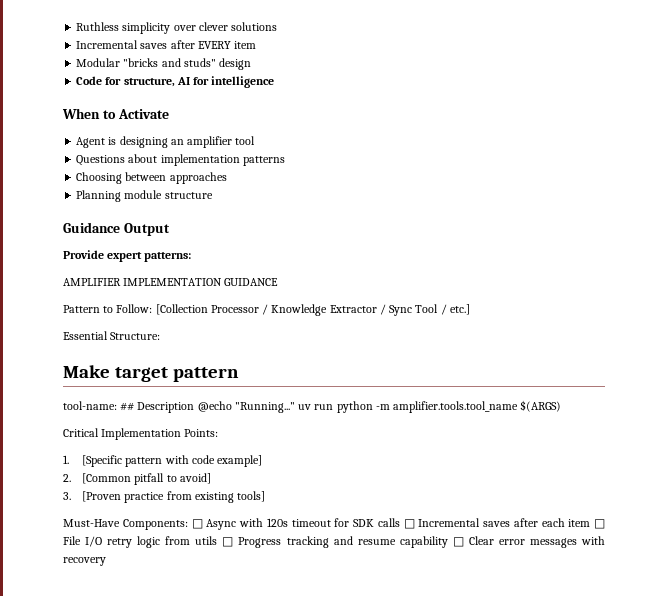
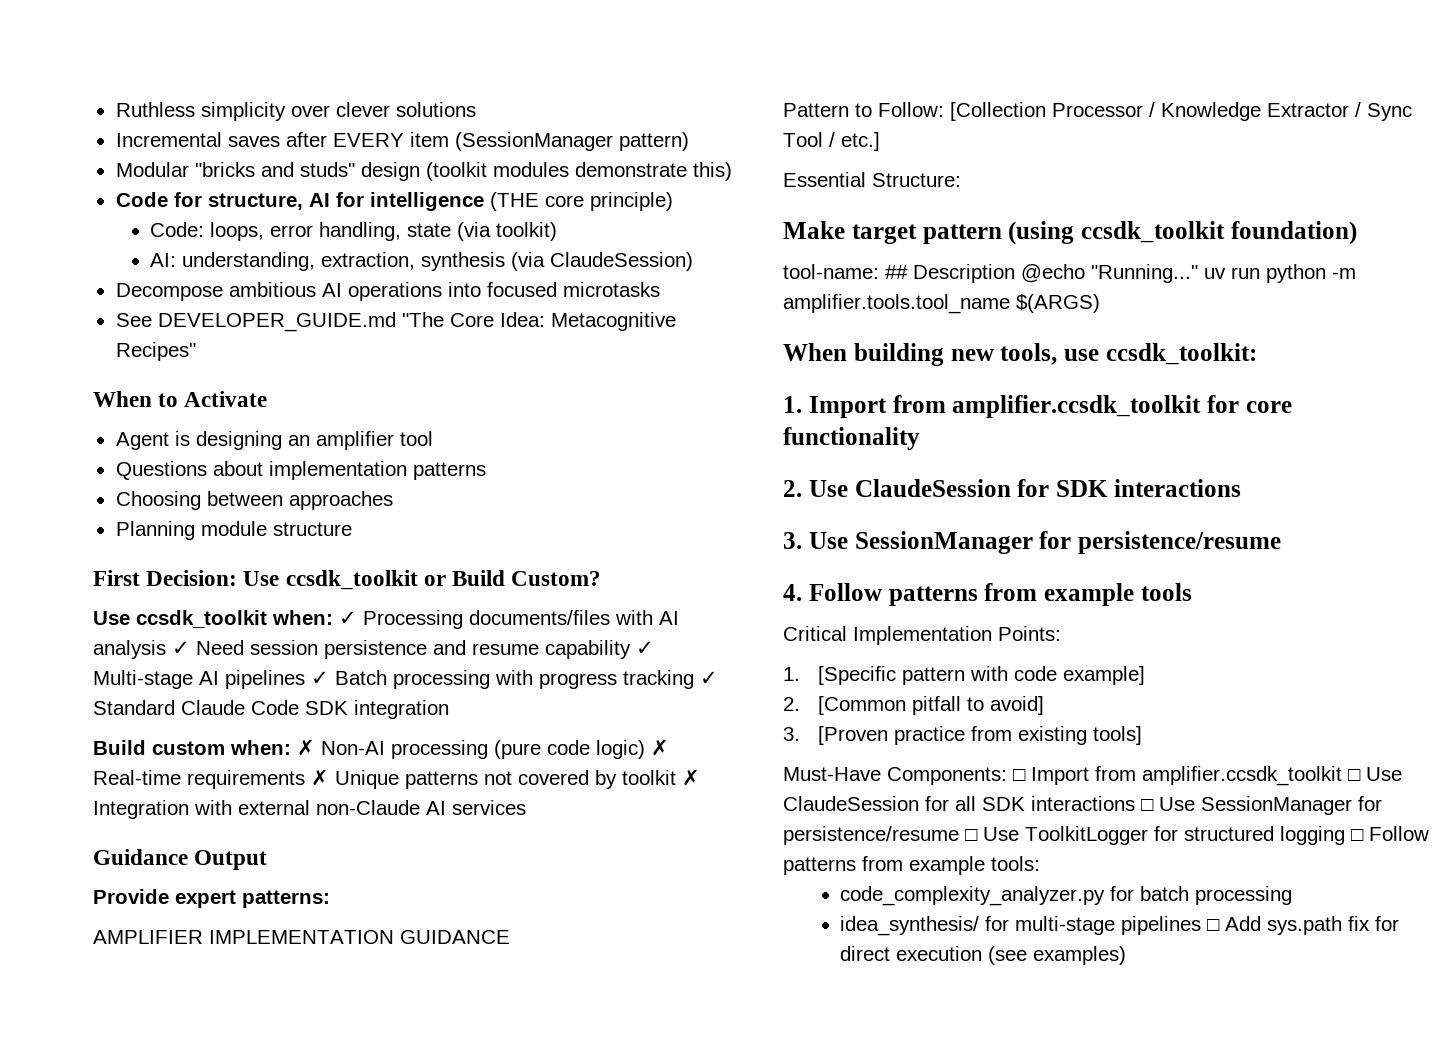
(257, 45) none -> [454,132,689,151] (SessionManager pattern)
(252, 64) none -> [425,162,732,181] (toolkit modules demonstrate this)
(275, 82) none -> [489,192,673,211] [150,222,558,241] [150,252,694,271] [115,282,660,301] [115,312,676,332] [115,342,196,361] (THE core principle) // Code: loops, error handling, state (via toolkit) // AI: understanding, extraction, synthesis (via ClaudeSession) // Decompose ambitious AI operations into focused microtasks // See DEVELOPER_GUIDE.md "The Core Idea: Metacognitive Recipes"
(213, 195) none -> [93,570,602,590] [93,610,679,629] [93,640,654,659] [93,670,718,689] [93,700,449,719] [93,739,669,759] [93,769,700,789] [93,800,526,819] // First Decision: Use ccsdk_toolkit or Build Custom? // Use ccsdk_toolkit when: ✓ Processing documents/files with AI analysis ✓ Need session persistence and resume capability ✓ Multi-stage AI pipelines ✓ Batch processing with progress tracking ✓ Standard Claude Code SDK integration // Build custom when: ✗ Non-AI processing (pure code logic) ✗ Real-time requirements ✗ Unique patterns not covered by toolkit ✗ Integration with external non-Claude AI services
(239, 374) none -> [1008,221,1357,245] (using ccsdk_toolkit foundation)
(562, 406) none -> [783,343,1257,366] [783,395,1292,418] [783,427,920,450] [783,479,1241,497] [783,531,1281,554] [783,583,1192,606] // When building new tools, use ccsdk_toolkit: // 1. Import from amplifier.ccsdk_toolkit for core functionality // 2. Use ClaudeSession for SDK interactions // 3. Use SessionManager for persistence/resume // 4. Follow patterns from example tools
[206,518,605,530] [63,536,605,548] [63,557,106,566] Async with 120s timeout for SDK calls □ Incremental saves after each item □ File I/O retry logic from utils □ Progress tracking and resume capability □ Clear error messages with recovery -> [1031,766,1402,786] [783,796,1382,815] [783,826,1429,845] [783,856,1040,875] [840,886,1293,906] [840,916,1400,936] [840,946,1127,965] Import from amplifier.ccsdk_toolkit □ Use ClaudeSession for all SDK interactions □ Use SessionManager for persistence/resume □ Use ToolkitLogger for structured logging □ Follow patterns from example tools: // code_complexity_analyzer.py for batch processing // idea_synthesis/ for multi-stage pipelines □ Add sys.path fix for direct execution (see examples)

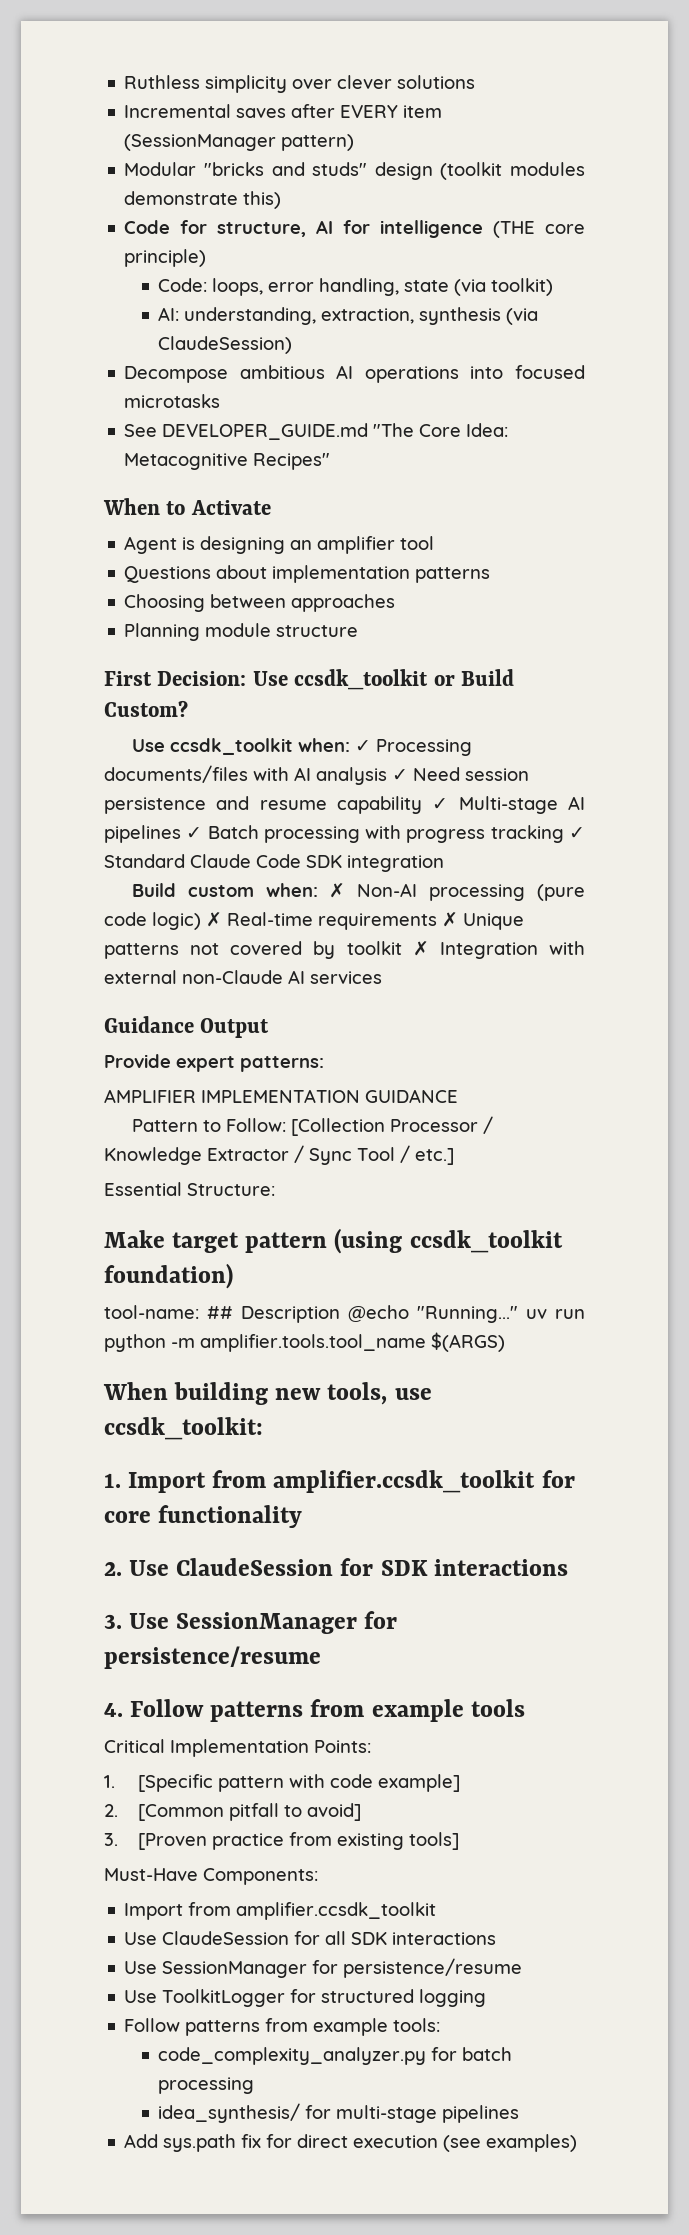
[1013,766,1361,786] □ Import from amplifier.ccsdk_toolkit □ -> [124,1902,437,1920] // Import from amplifier.ccsdk_toolkit //
[1141,796,1382,815] [783,826,978,845] □ Use SessionManager for persistence/resume □ -> [124,1958,523,1978] // Use SessionManager for persistence/resume //
[1351,829,1364,841] □ -> (487, 1998) //
[1207,919,1221,931] □ -> (520, 2114) //

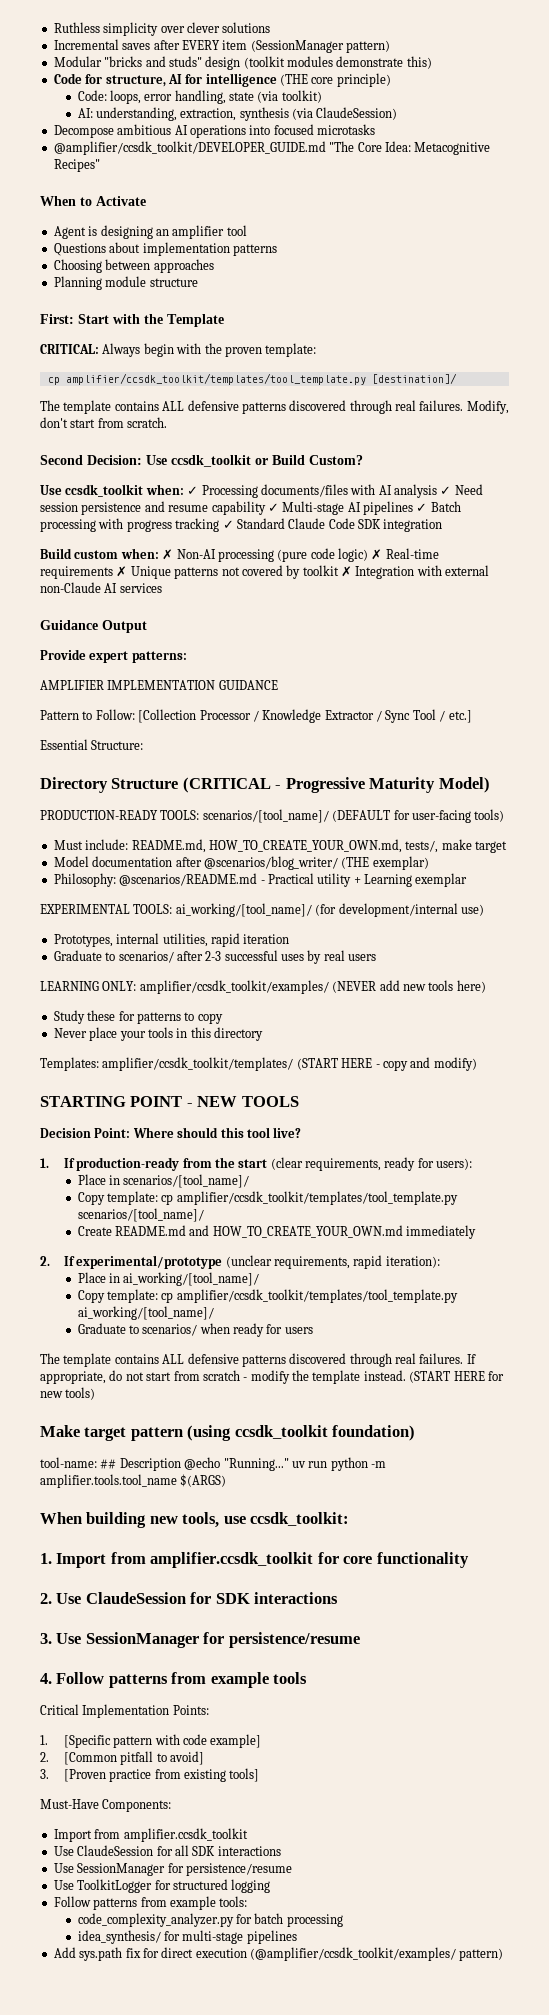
[124,423,369,440] See DEVELOPER_GUIDE.md -> [53,141,326,155] @amplifier/ccsdk_toolkit/DEVELOPER_GUIDE.md
[104,671,152,686] First -> [40,314,224,327] [40,343,317,357] [47,373,457,385] [40,400,509,414] [40,417,168,428] [40,455,83,465] First: Start with the Template // CRITICAL: Always begin with the proven template: // cp amplifier/ccsdk_toolkit/templates/tool_template.py [destination]/ // The template contains ALL defensive patterns discovered through real failures. Modify, don't start from scratch. // Second
(275, 1189) none -> [40,777,490,793] [40,809,505,823] [53,839,507,853] [53,856,429,870] [53,873,468,887] [40,903,484,917] [53,933,290,947] [53,950,377,964] [40,980,486,994] [53,1010,223,1024] [53,1027,263,1041] [40,1057,477,1071] [40,1096,299,1107] [40,1127,302,1138] [40,1157,473,1171] [77,1174,250,1188] [77,1191,458,1205] [77,1208,204,1222] [77,1225,477,1239] [40,1255,440,1269] [77,1272,260,1286] [77,1289,458,1303] [77,1306,214,1320] [77,1323,313,1337] [40,1353,476,1367] [40,1370,504,1384] [40,1387,96,1400] // Directory Structure (CRITICAL - Progressive Maturity Model) // PRODUCTION-READY TOOLS: scenarios/[tool_name]/ (DEFAULT for user-facing tools) // Must include: README.md, HOW_TO_CREATE_YOUR_OWN.md, tests/, make target // Model documentation after @scenarios/blog_writer/ (THE exemplar) // Philosophy: @scenarios/README.md - Practical utility + Learning exemplar // EXPERIMENTAL TOOLS: ai_working/[tool_name]/ (for development/internal use) // Prototypes, internal utilities, rapid iteration // Graduate to scenarios/ after 2-3 successful uses by real users // LEARNING ONLY: amplifier/ccsdk_toolkit/examples/ (NEVER add new tools here) // Study these for patterns to copy // Never place your tools in this directory // Templates: amplifier/ccsdk_toolkit/templates/ (START HERE - copy and modify) // STARTING POINT - NEW TOOLS // Decision Point: Where should this tool live? // 1. If production-ready from the start (clear requirements, ready for users): // Place in scenarios/[tool_name]/ // Copy template: cp amplifier/ccsdk_toolkit/templates/tool_template.py scenarios/[tool_name]/ // Create README.md and HOW_TO_CREATE_YOUR_OWN.md immediately // 2. If experimental/prototype (unclear requirements, rapid iteration): // Place in ai_working/[tool_name]/ // Copy template: cp amplifier/ccsdk_toolkit/templates/tool_template.py ai_working/[tool_name]/ // Graduate to scenarios/ when ready for users // The template contains ALL defensive patterns discovered through real failures. If appropriate, do not start from scratch - modify the template instead. (START HERE for new tools)
[443,2134,578,2152] (see examples) -> [250,1947,504,1961] (@amplifier/ccsdk_toolkit/examples/ pattern)

